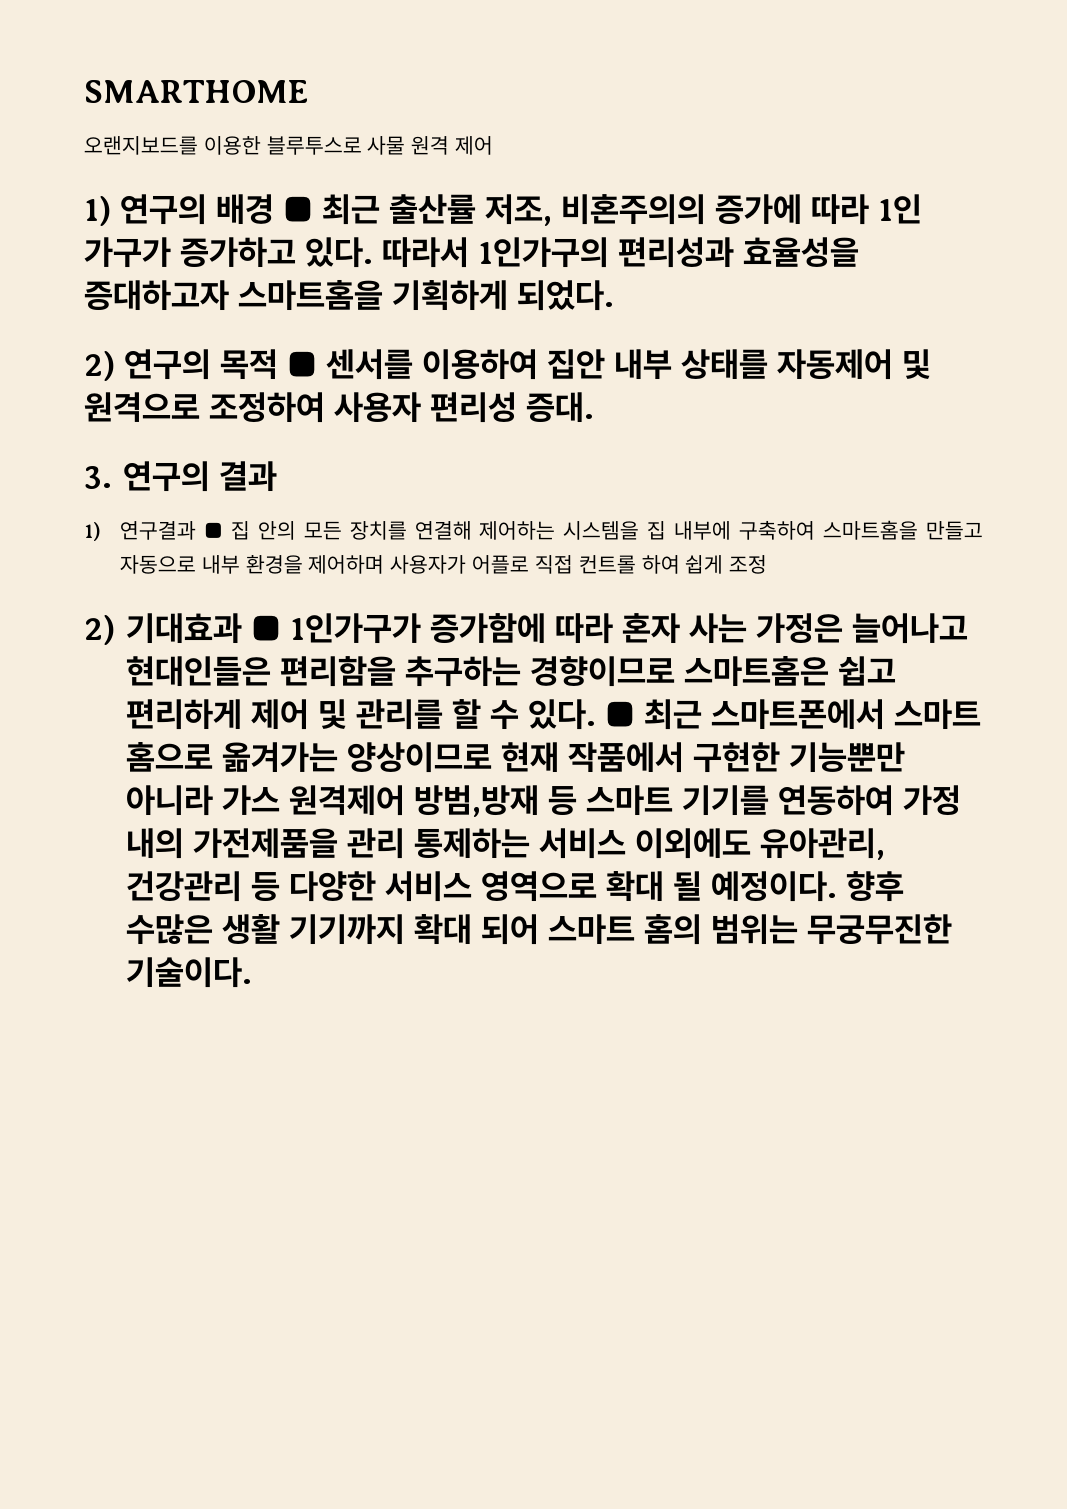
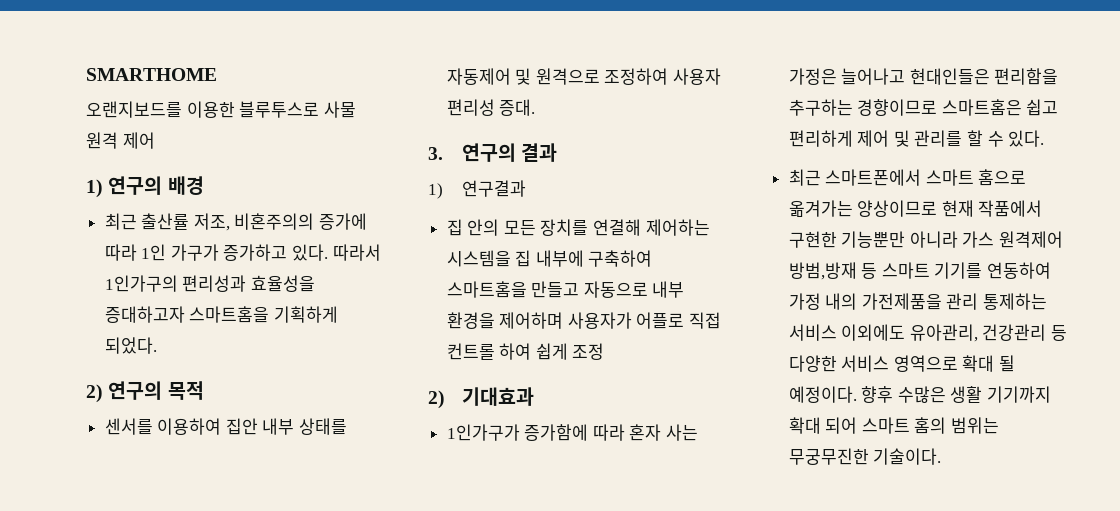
[283,196,314,222] ■ -> (204, 185) //
[287,351,318,377] ■ -> (204, 390) //
[203,522,223,538] ■ -> (526, 188) //
[250,615,281,641] ■ -> (534, 396) //
[605,701,636,727] ■ -> (1045, 138) //

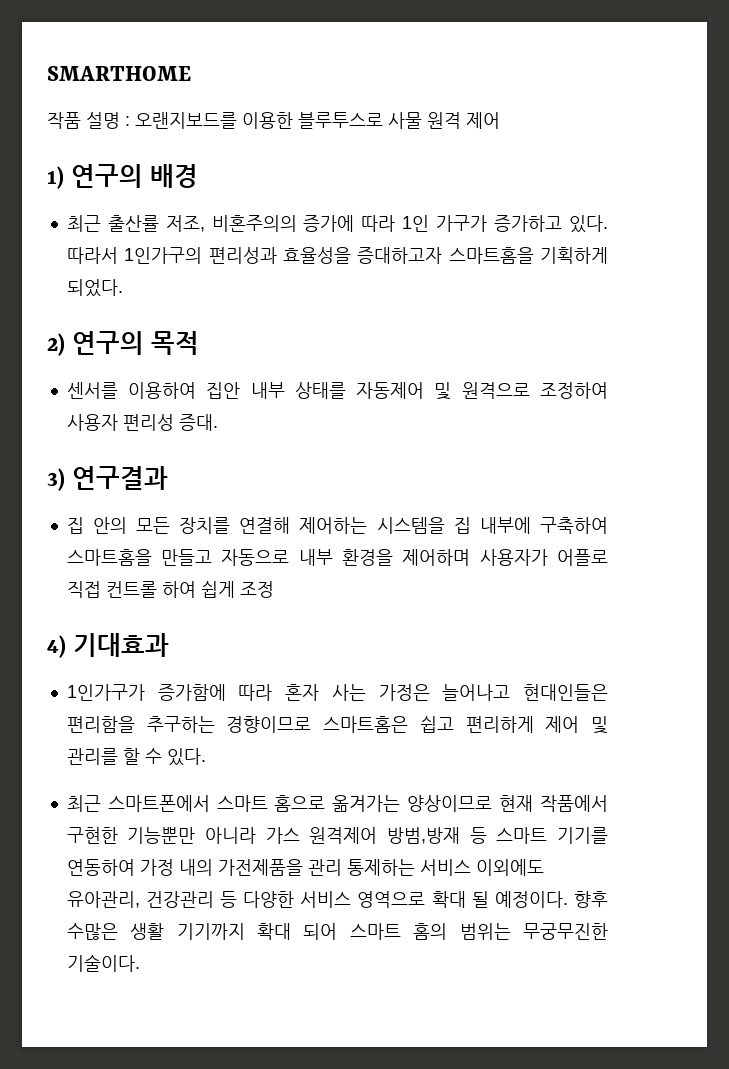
(217, 74) none -> [47,112,130,129] 작품 설명 :
[428,143,558,162] [428,183,443,199] 3. 연구의 결과 // 1) -> [47,468,65,491] 3)
[428,390,445,409] 2) -> [47,635,66,658] 4)

